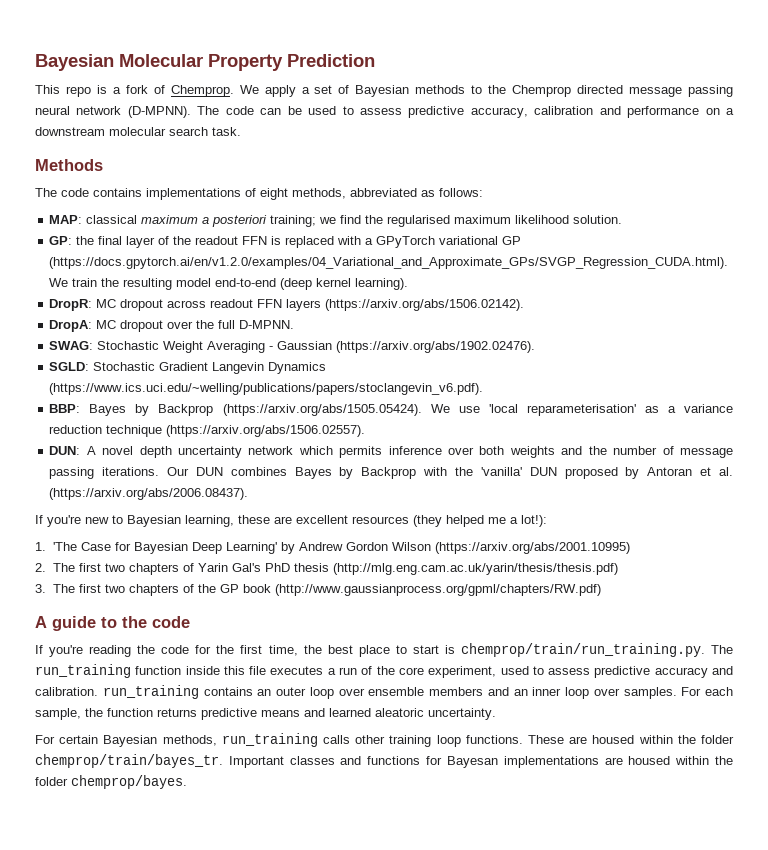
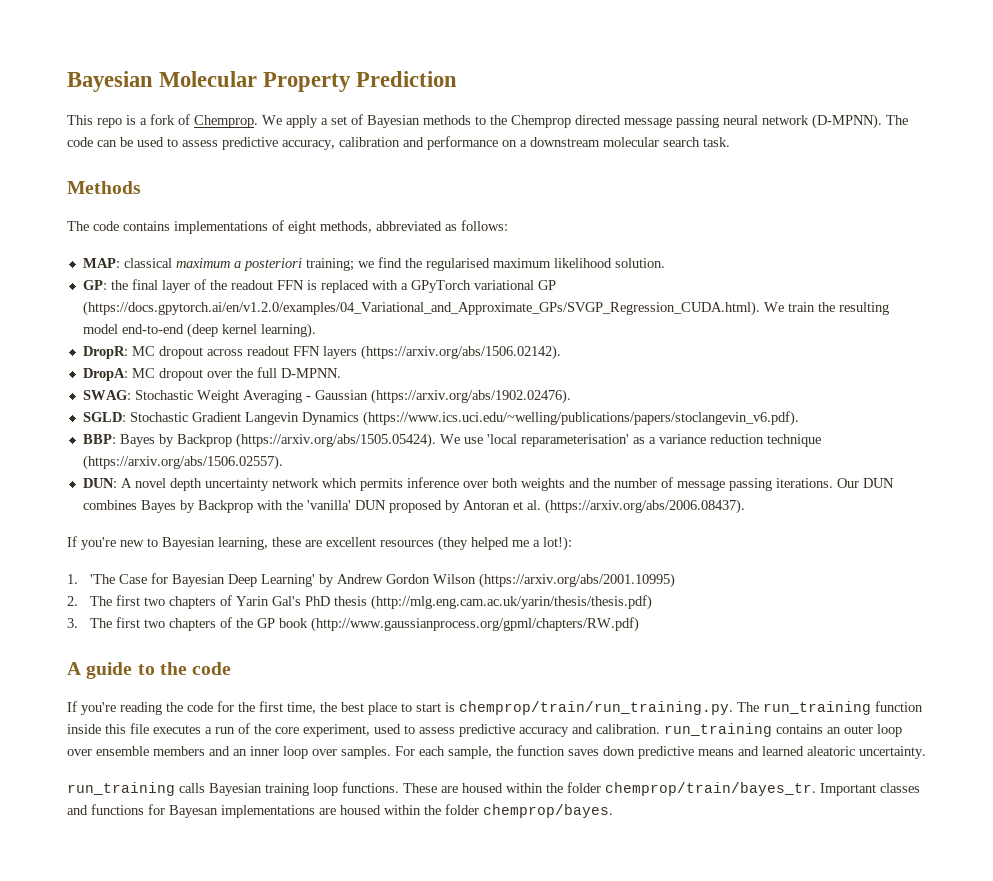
[157,708,197,717] returns -> [568,746,635,756] saves down
[35,735,217,747] For certain Bayesian methods, -> (926, 752) none
[355,735,386,744] other -> [209,783,262,796] Bayesian

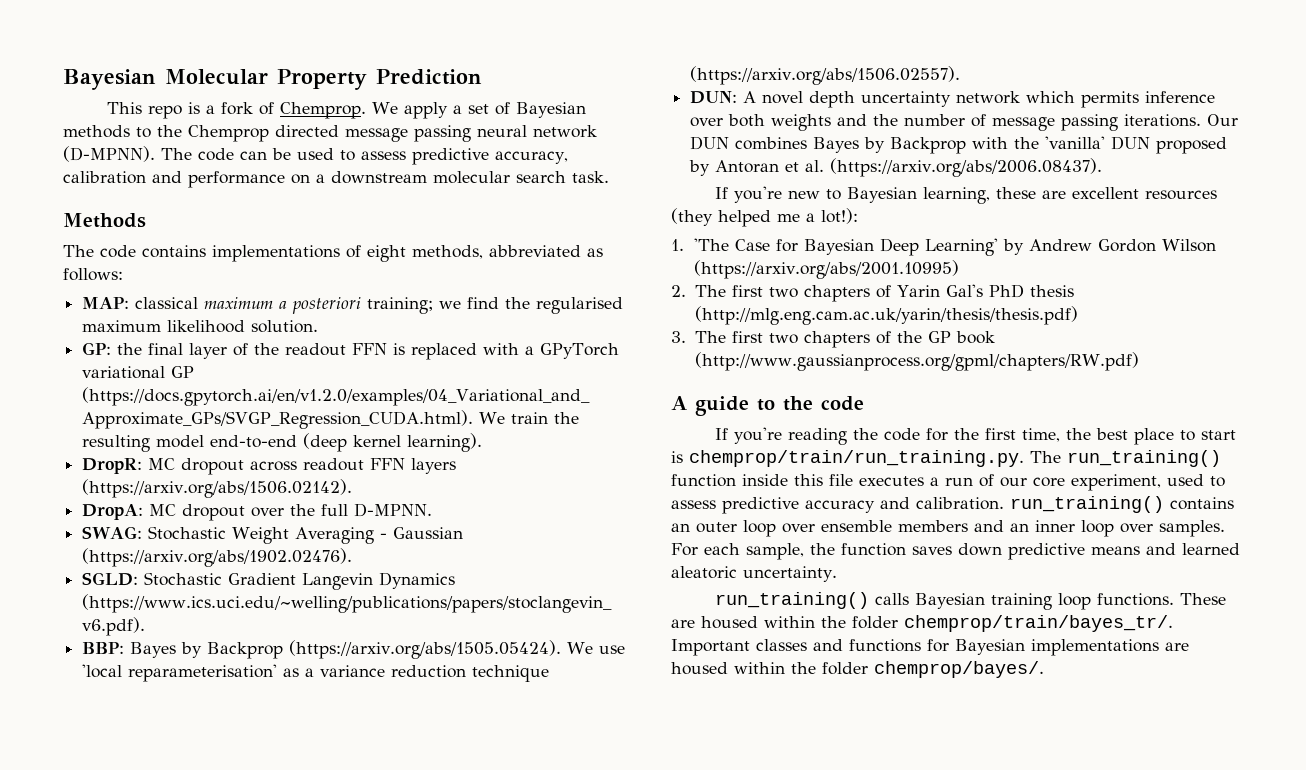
[763,701,871,715] run_training -> [1067,450,1221,467] run_training()
[254,724,271,734] the -> [1000,477,1027,487] our
[664,723,772,737] run_training -> [1010,496,1164,513] run_training()
[67,782,175,796] run_training -> [715,592,870,609] run_training()
[605,782,816,796] chemprop/train/bayes_tr. -> [904,615,1173,632] chemprop/train/bayes_tr/.
[169,805,218,818] Bayesan -> [955,639,1025,655] Bayesian
[483,804,613,818] chemprop/bayes. -> [874,661,1044,678] chemprop/bayes/.

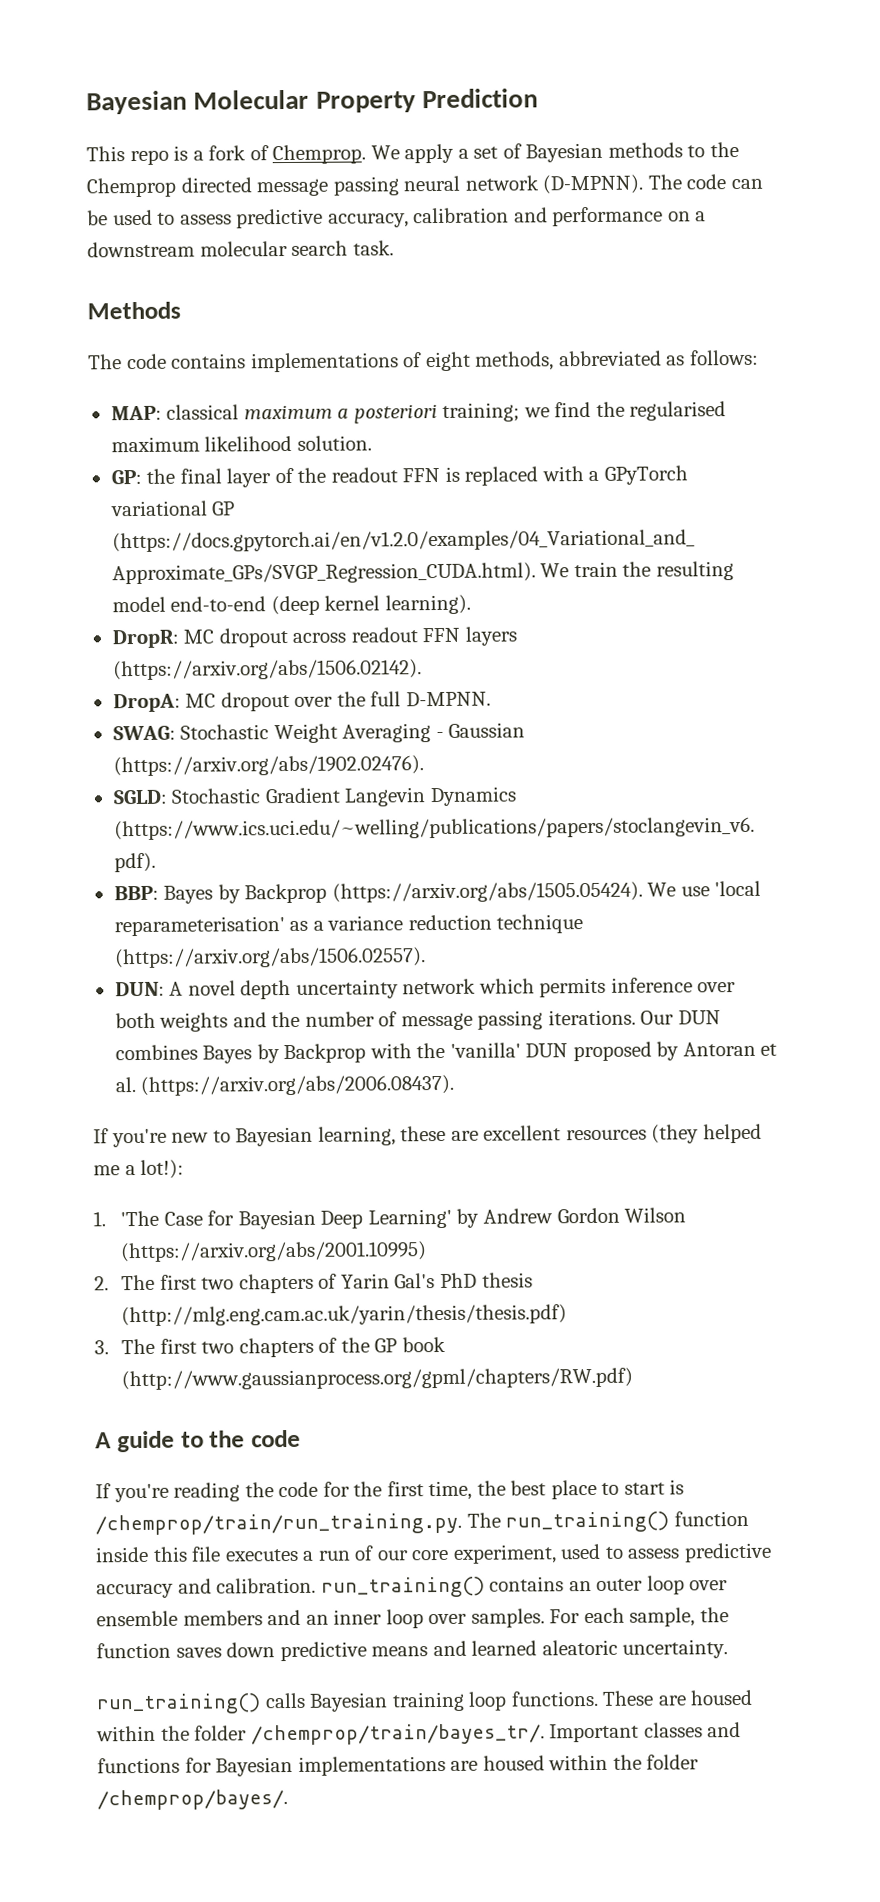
[689,450,1024,467] chemprop/train/run_training.py. -> [95,1512,462,1536] /chemprop/train/run_training.py.
[904,615,1173,632] chemprop/train/bayes_tr/. -> [250,1723,545,1746] /chemprop/train/bayes_tr/.
[874,661,1044,678] chemprop/bayes/. -> [97,1789,288,1811] /chemprop/bayes/.

